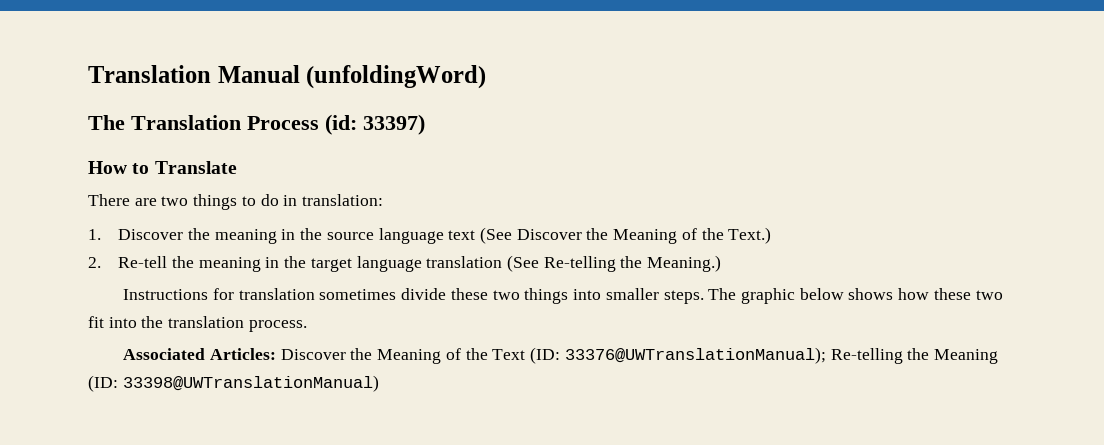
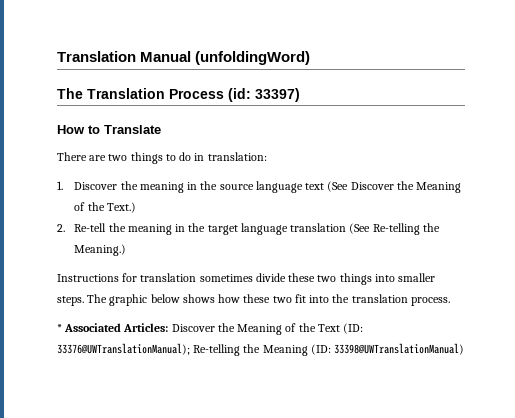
(307, 326) none -> [57,324,62,332] *

